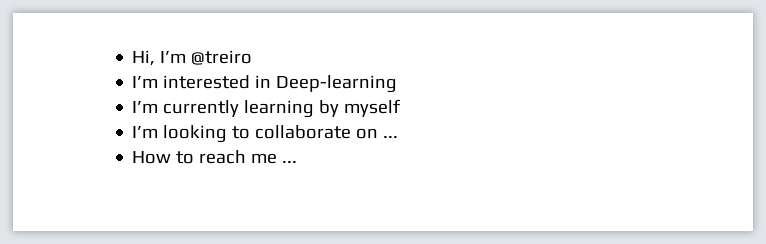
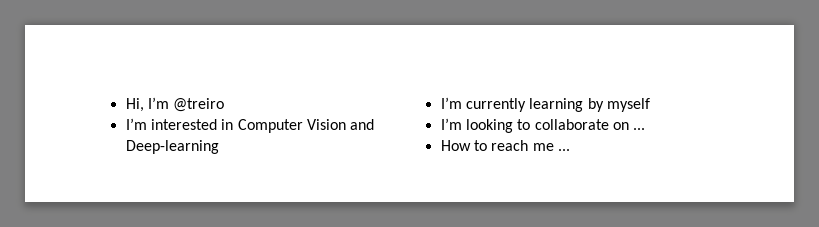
(272, 81) none -> [237,119,375,133] Computer Vision and

